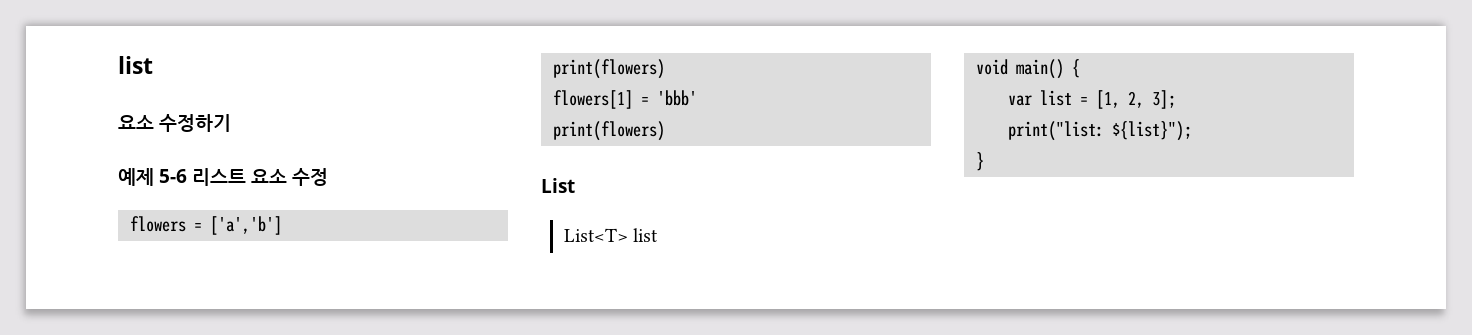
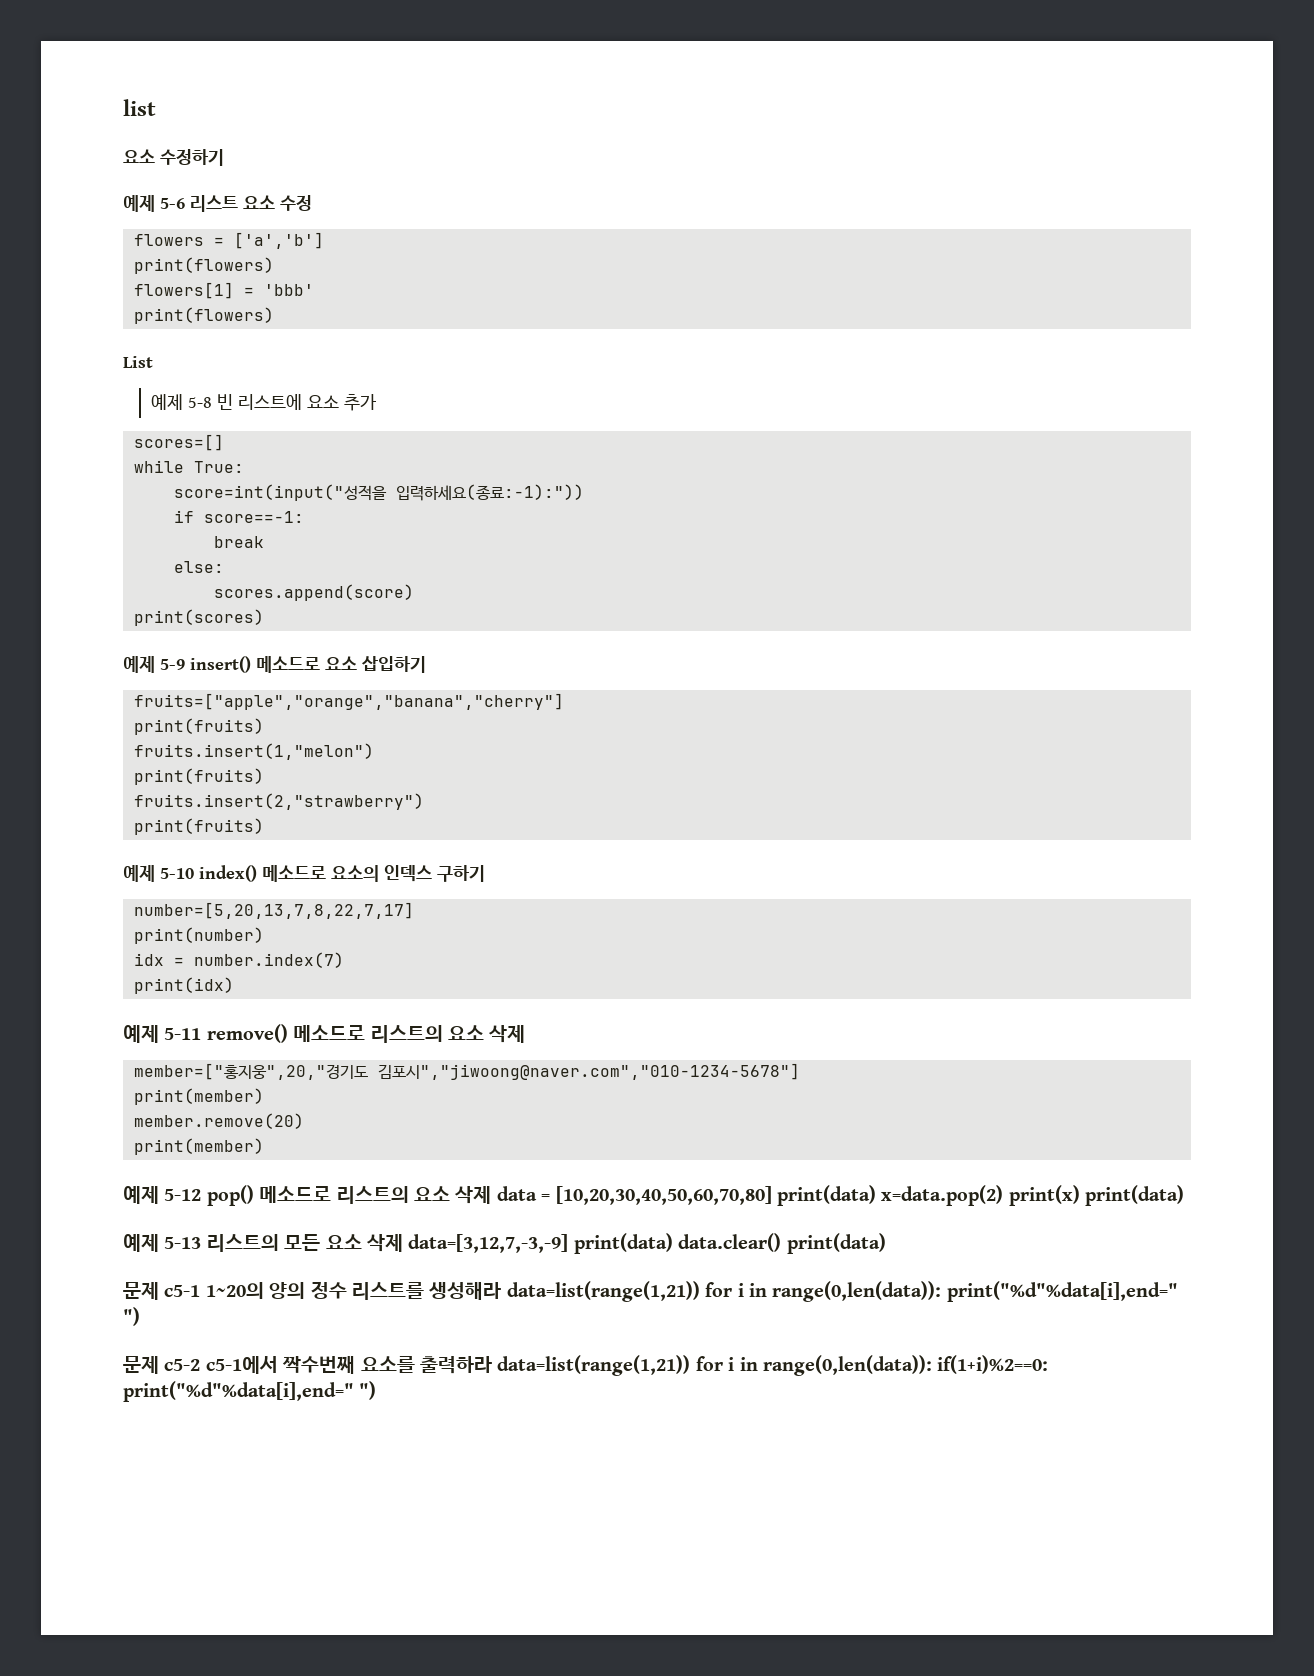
[563,228,658,242] [976,59,1080,79] [1008,90,1176,109] [1008,121,1192,141] [976,152,984,171] List<T> list // void main() { // var list = [1, 2, 3]; // print("list: ${list}"); // } -> [151,394,377,411] [133,434,224,451] [133,460,244,473] [173,484,584,501] [173,510,304,523] [213,536,264,548] [173,561,224,573] [213,584,414,601] [133,609,264,626] [123,656,426,673] [133,693,564,710] [133,718,264,735] [133,743,374,760] [133,768,264,785] [133,793,424,810] [133,818,264,835] [123,865,485,882] [133,902,414,919] [133,927,264,944] [133,952,344,968] [133,977,234,994] [123,1024,526,1043] [133,1063,800,1080] [133,1088,264,1105] [133,1113,304,1129] [133,1138,264,1155] [123,1185,1185,1206] [123,1233,886,1254] [123,1281,1178,1302] [123,1307,140,1326] [123,1355,1049,1376] [123,1381,377,1402] 예제 5-8 빈 리스트에 요소 추가 // scores=[] // while True: // score=int(input("성적을 입력하세요(종료:-1):")) // if score==-1: // break // else: // scores.append(score) // print(scores) // 예제 5-9 insert() 메소드로 요소 삽입하기 // fruits=["apple","orange","banana","cherry"] // print(fruits) // fruits.insert(1,"melon") // print(fruits) // fruits.insert(2,"strawberry") // print(fruits) // 예제 5-10 index() 메소드로 요소의 인덱스 구하기 // number=[5,20,13,7,8,22,7,17] // print(number) // idx = number.index(7) // print(idx) // 예제 5-11 remove() 메소드로 리스트의 요소 삭제 // member=["홍지웅",20,"경기도 김포시","jiwoong@naver.com","010-1234-5678"] // print(member) // member.remove(20) // print(member) // 예제 5-12 pop() 메소드로 리스트의 요소 삭제 data = [10,20,30,40,50,60,70,80] print(data) x=data.pop(2) print(x) print(data) // 예제 5-13 리스트의 모든 요소 삭제 data=[3,12,7,-3,-9] print(data) data.clear() print(data) // 문제 c5-1 1~20의 양의 정수 리스트를 생성해라 data=list(range(1,21)) for i in range(0,len(data)): print("%d"%data[i],end=" ") // 문제 c5-2 c5-1에서 짝수번째 요소를 출력하라 data=list(range(1,21)) for i in range(0,len(data)): if(1+i)%2==0: print("%d"%data[i],end=" ")

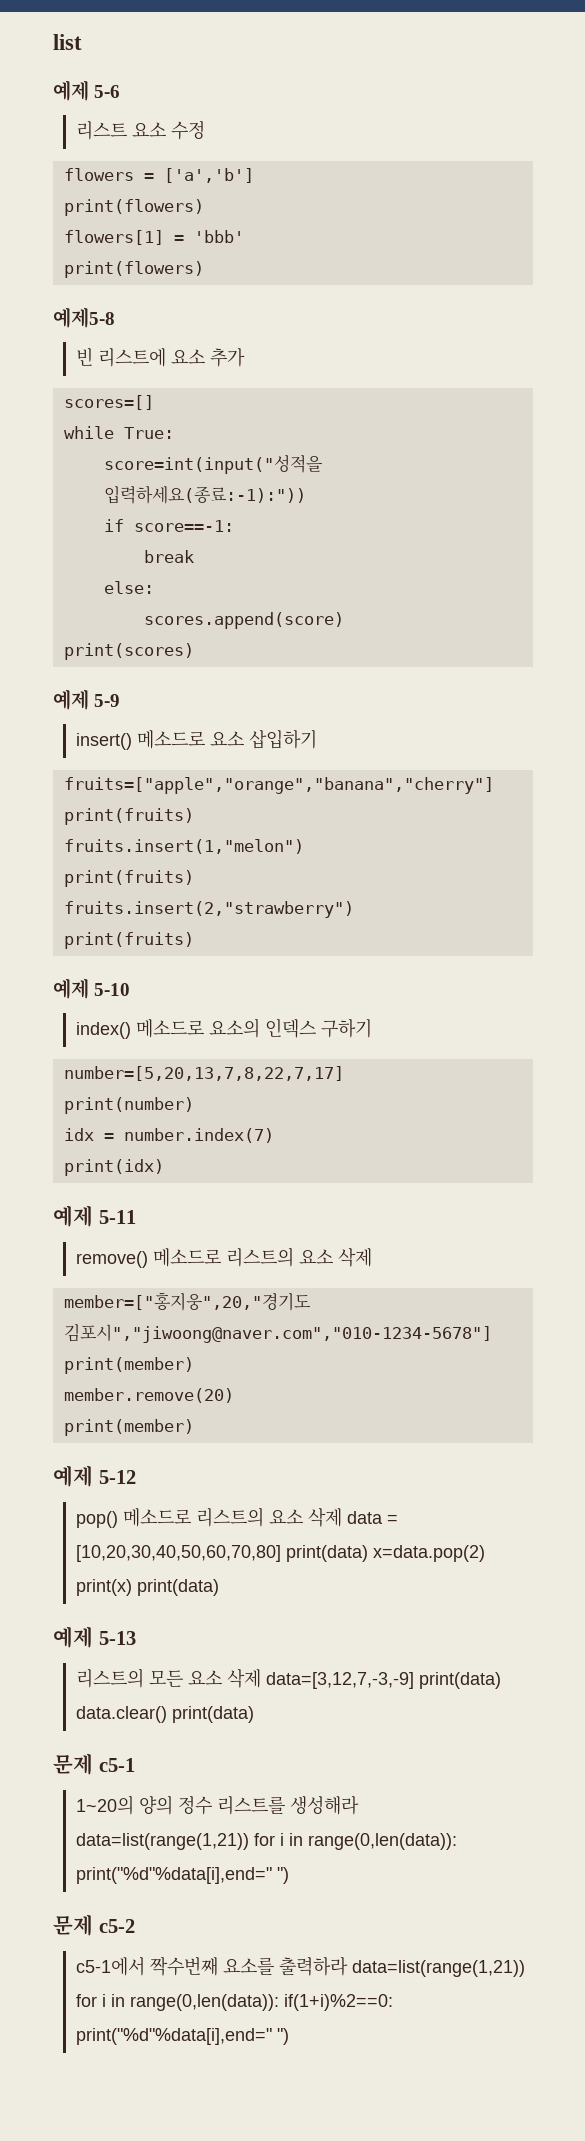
[123,149,224,166] // 요소 수정하기 -> (82, 42) none
(185, 203) none -> (121, 91) //
[123,356,153,368] [151,394,213,410] List // 예제 5-8 -> [53,307,115,328] 예제5-8 //
(185, 664) none -> (121, 700) //
(194, 873) none -> (131, 989) //
(202, 1034) none -> (136, 1217) //
(202, 1195) none -> (136, 1477) //
(202, 1243) none -> (136, 1638) //
(201, 1291) none -> (135, 1765) //
(201, 1365) none -> (135, 1926) //

